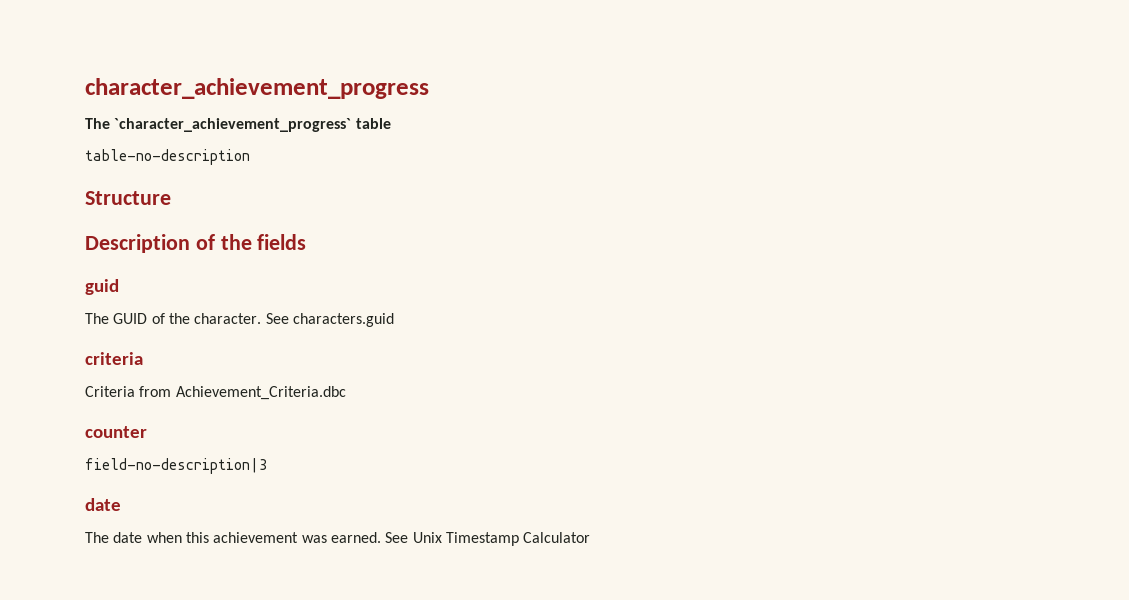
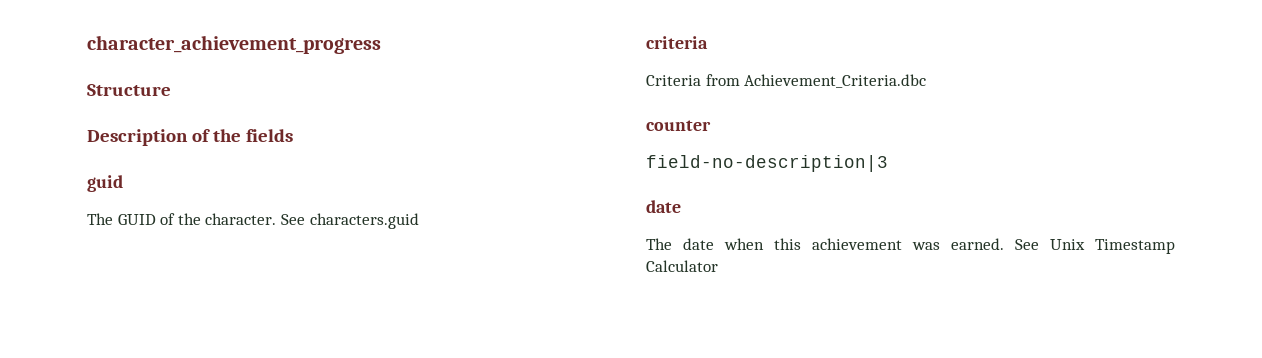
[85,118,391,132] [85,149,250,165] // The `character_achievement_progress` table // table-no-description -> (381, 44) none

